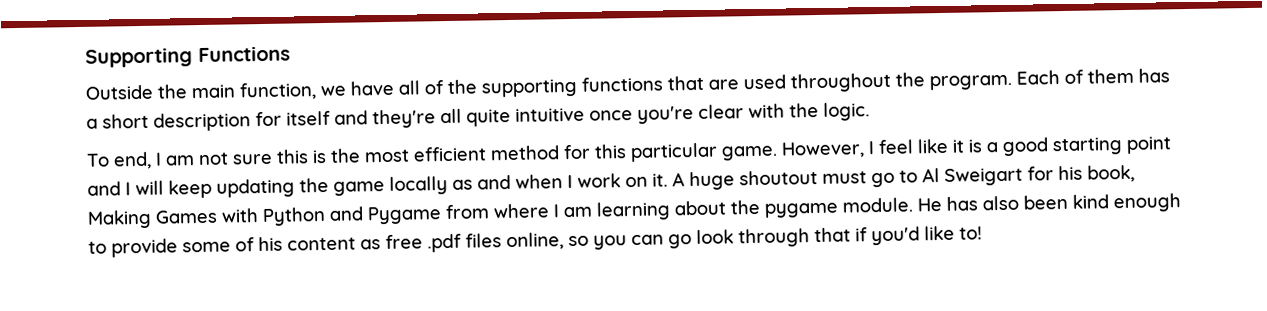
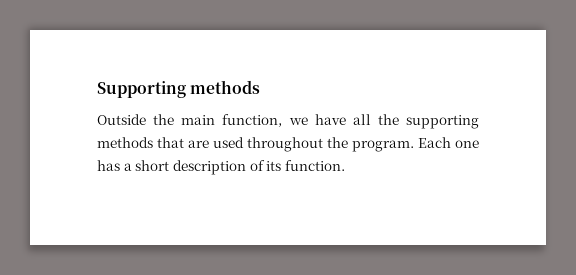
[198,45,291,63] Functions -> [190,80,261,94] methods
[424,80,444,95] of -> (371, 119) none
[581,76,663,92] functions -> [97,137,153,148] methods
[1064,68,1134,84] of them -> [455,140,479,148] one
[255,102,870,129] [86,136,1172,170] [87,164,1135,199] [87,193,1181,229] [88,225,982,258] for itself and they're all quite intuitive once you're clear with the logic. // To end, I am not sure this is the most efficient method for this particular game. However, I feel like it is a good starting point and I will keep updating the game locally as and when I work on it. A huge shoutout must go to Al Sweigart for his book, Making Games with Python and Pygame from where I am learning about the pygame module. He has also been kind enough to provide some of his content as free .pdf files online, so you can go look through that if you'd like to! -> [249,160,345,171] of its function.

